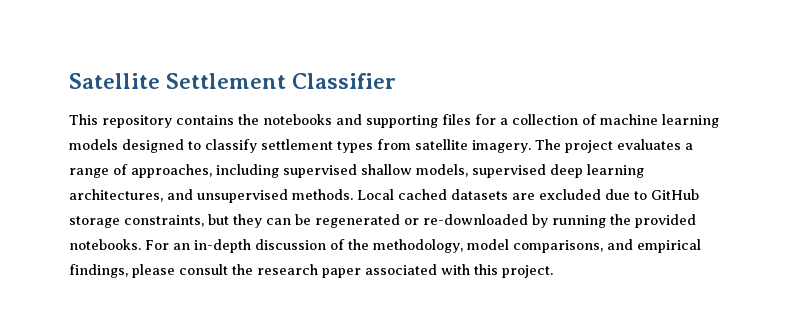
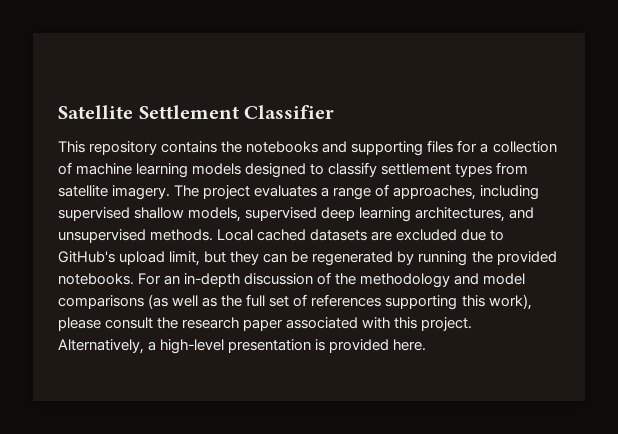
[651,189,699,200] [69,215,204,228] GitHub storage constraints, -> [58,251,201,266] GitHub's upload limit,
[404,214,528,225] or re-downloaded -> (394, 258) none
[373,239,701,253] [69,264,128,278] methodology, model comparisons, and empirical findings, -> [360,273,526,288] [58,294,532,310] methodology and model comparisons (as well as the full set of references supporting this work),
(553, 271) none -> [58,339,427,354] Alternatively, a high-level presentation is provided here.

